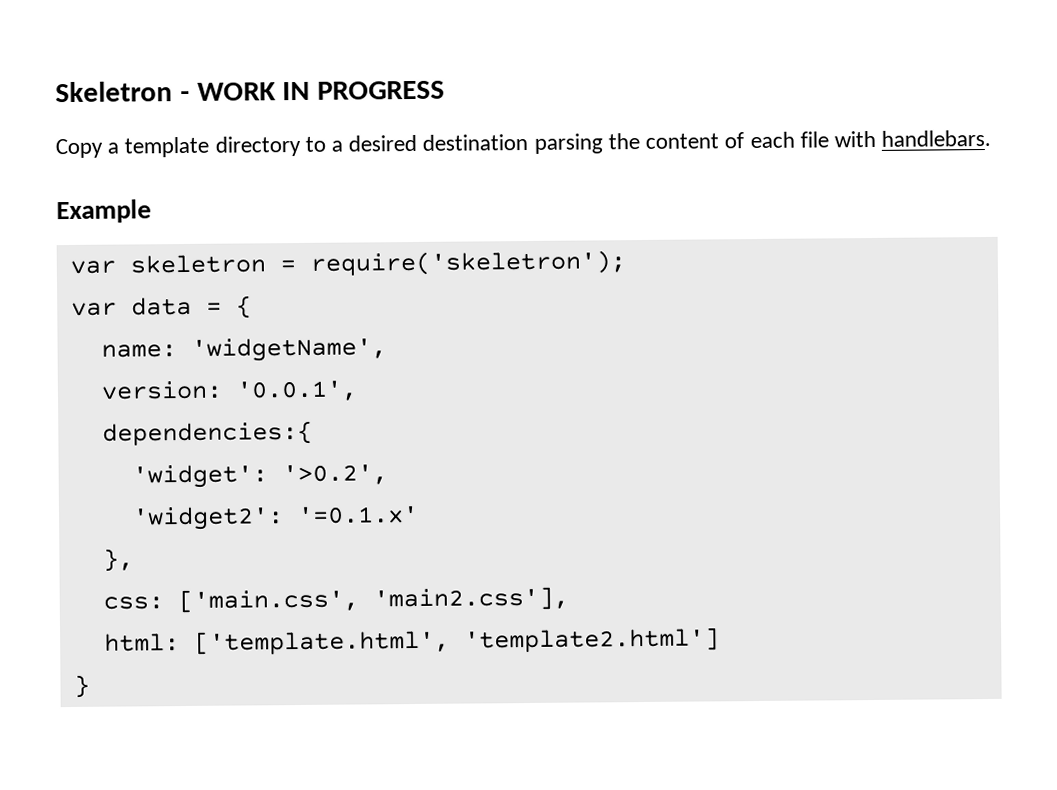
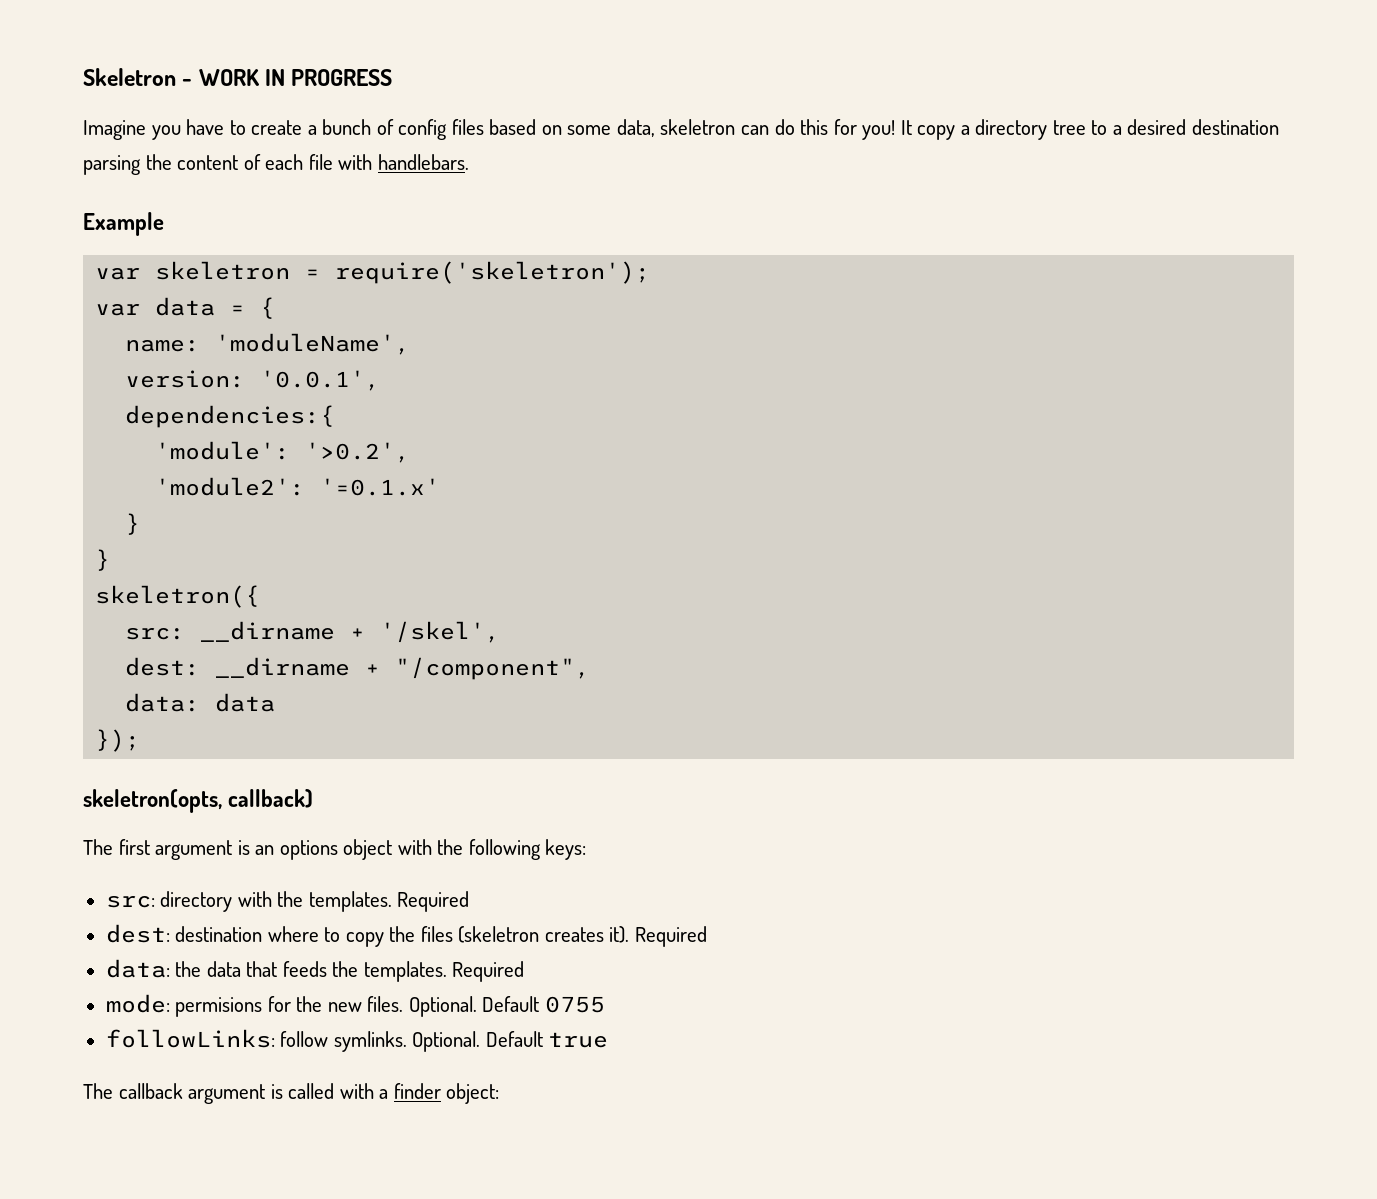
[55,135,301,159] Copy a template directory -> [83,119,1086,140] Imagine you have to create a bunch of config files based on some data, skeletron can do this for you! It copy a directory tree
[190,337,387,362] 'widgetName', -> [215,333,411,355] 'moduleName',
[131,464,268,489] 'widget': -> [155,441,291,460] 'module':
[131,506,284,531] 'widget2': -> [155,477,306,496] 'module2':
[102,548,134,572] [102,586,569,614] [103,627,720,655] [73,674,90,698] }, // css: ['main.css', 'main2.css'], // html: ['template.html', 'template2.html'] // } -> [125,513,141,535] [95,549,111,571] [95,585,261,608] [125,621,501,643] [125,657,591,680] [125,693,276,712] [95,729,141,752] [83,789,314,813] [83,839,587,860] [105,891,470,912] [105,924,707,947] [105,959,525,982] [105,994,605,1017] [105,1029,609,1052] [83,1083,500,1104] } // } // skeletron({ // src: __dirname + '/skel', // dest: __dirname + "/component", // data: data // }); // skeletron(opts, callback) // The first argument is an options object with the following keys: // src: directory with the templates. Required // dest: destination where to copy the files (skeletron creates it). Required // data: the data that feeds the templates. Required // mode: permisions for the new files. Optional. Default 0755 // followLinks: follow symlinks. Optional. Default true // The callback argument is called with a finder object:

